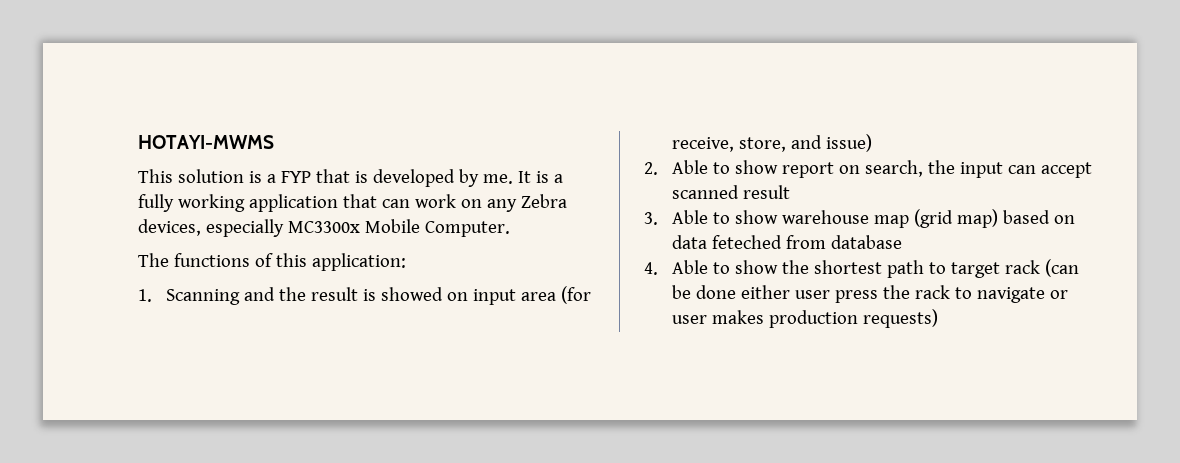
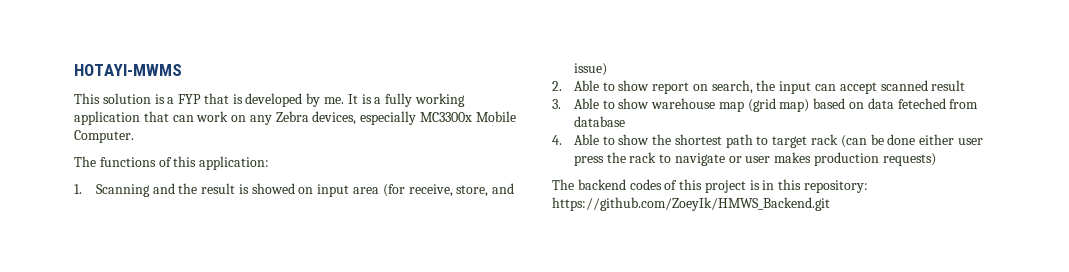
(939, 318) none -> [552,179,869,193] [552,197,830,211] // The backend codes of this project is in this repository: https://github.com/ZoeyIk/HMWS_Backend.git

